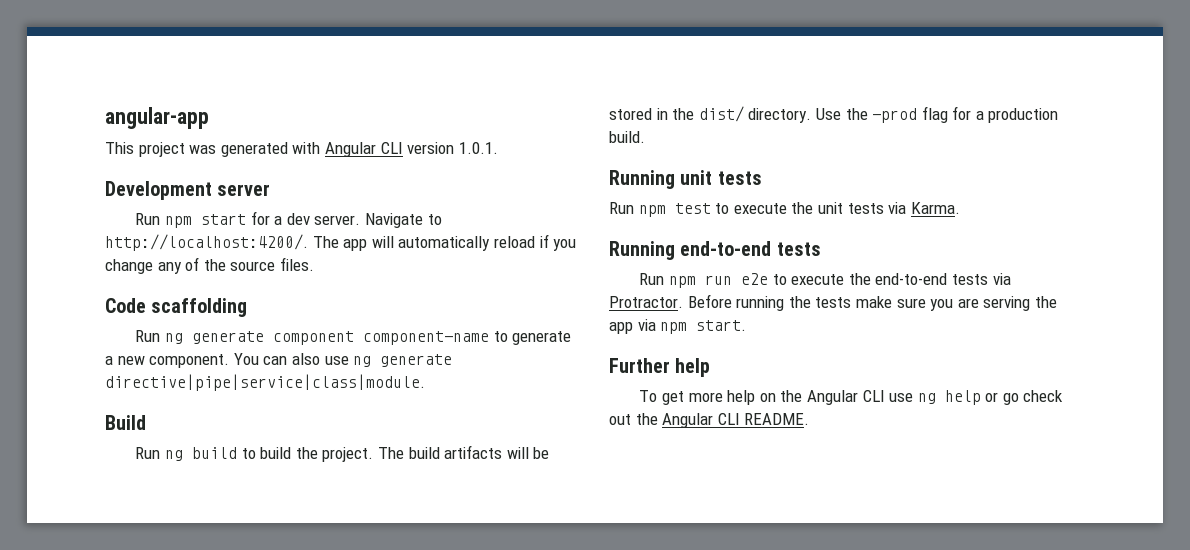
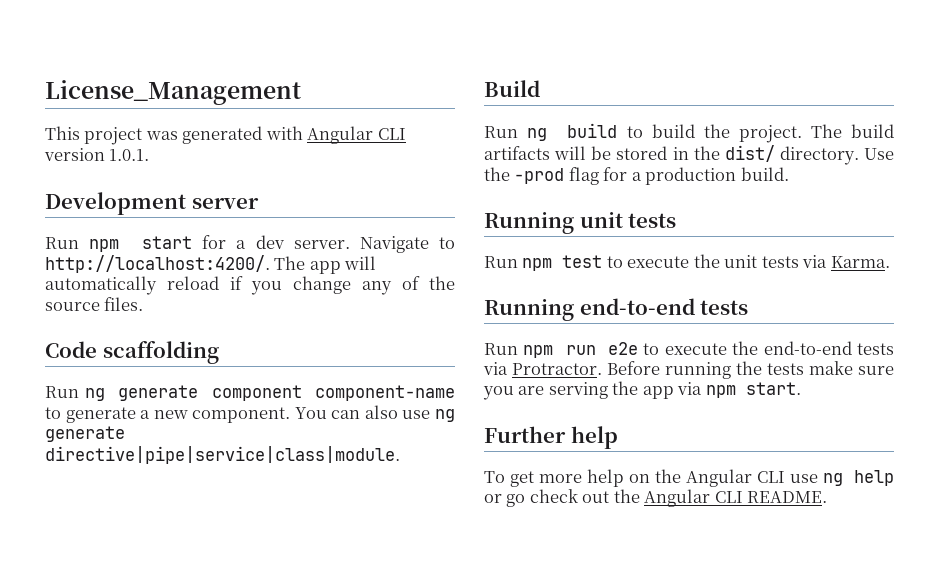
[105,107,209,129] angular-app -> [45,80,301,105] License_Management

